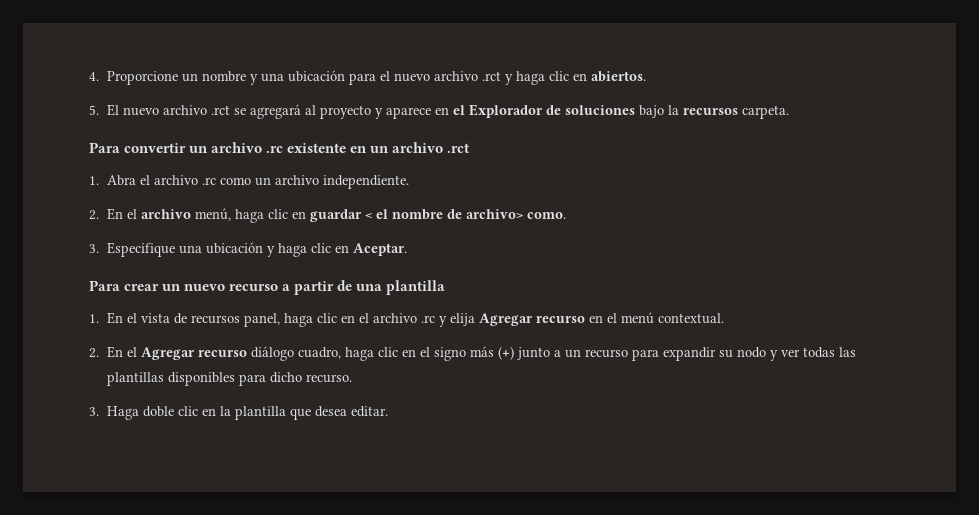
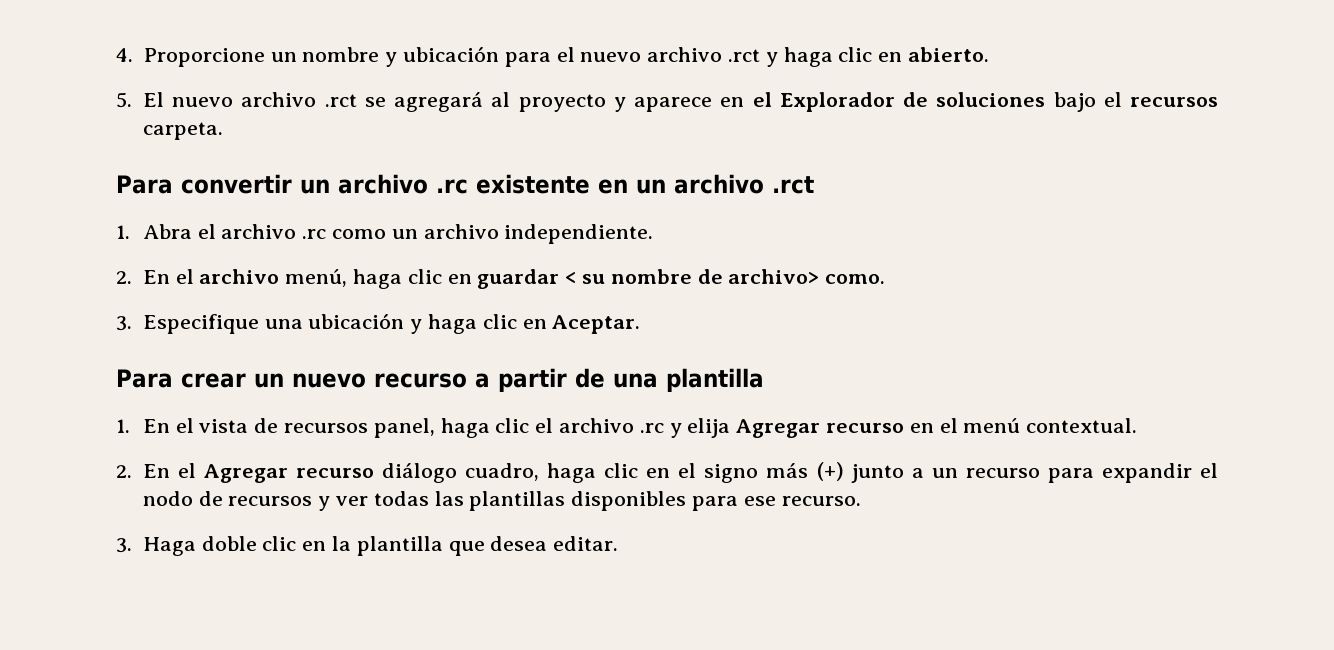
[260,73,284,82] una -> (398, 59) none
[590,71,646,82] abiertos. -> [908,47,990,62] abierto.
[667,105,679,115] la -> [1103,92,1122,107] el
[375,209,388,219] el -> [582,274,606,284] su
[340,315,355,323] en -> (530, 425) none
[718,347,766,358] su nodo -> [1199,463,1218,478] [142,491,313,506] el nodo de recursos
[269,372,302,383] dicho -> [743,496,776,506] ese

